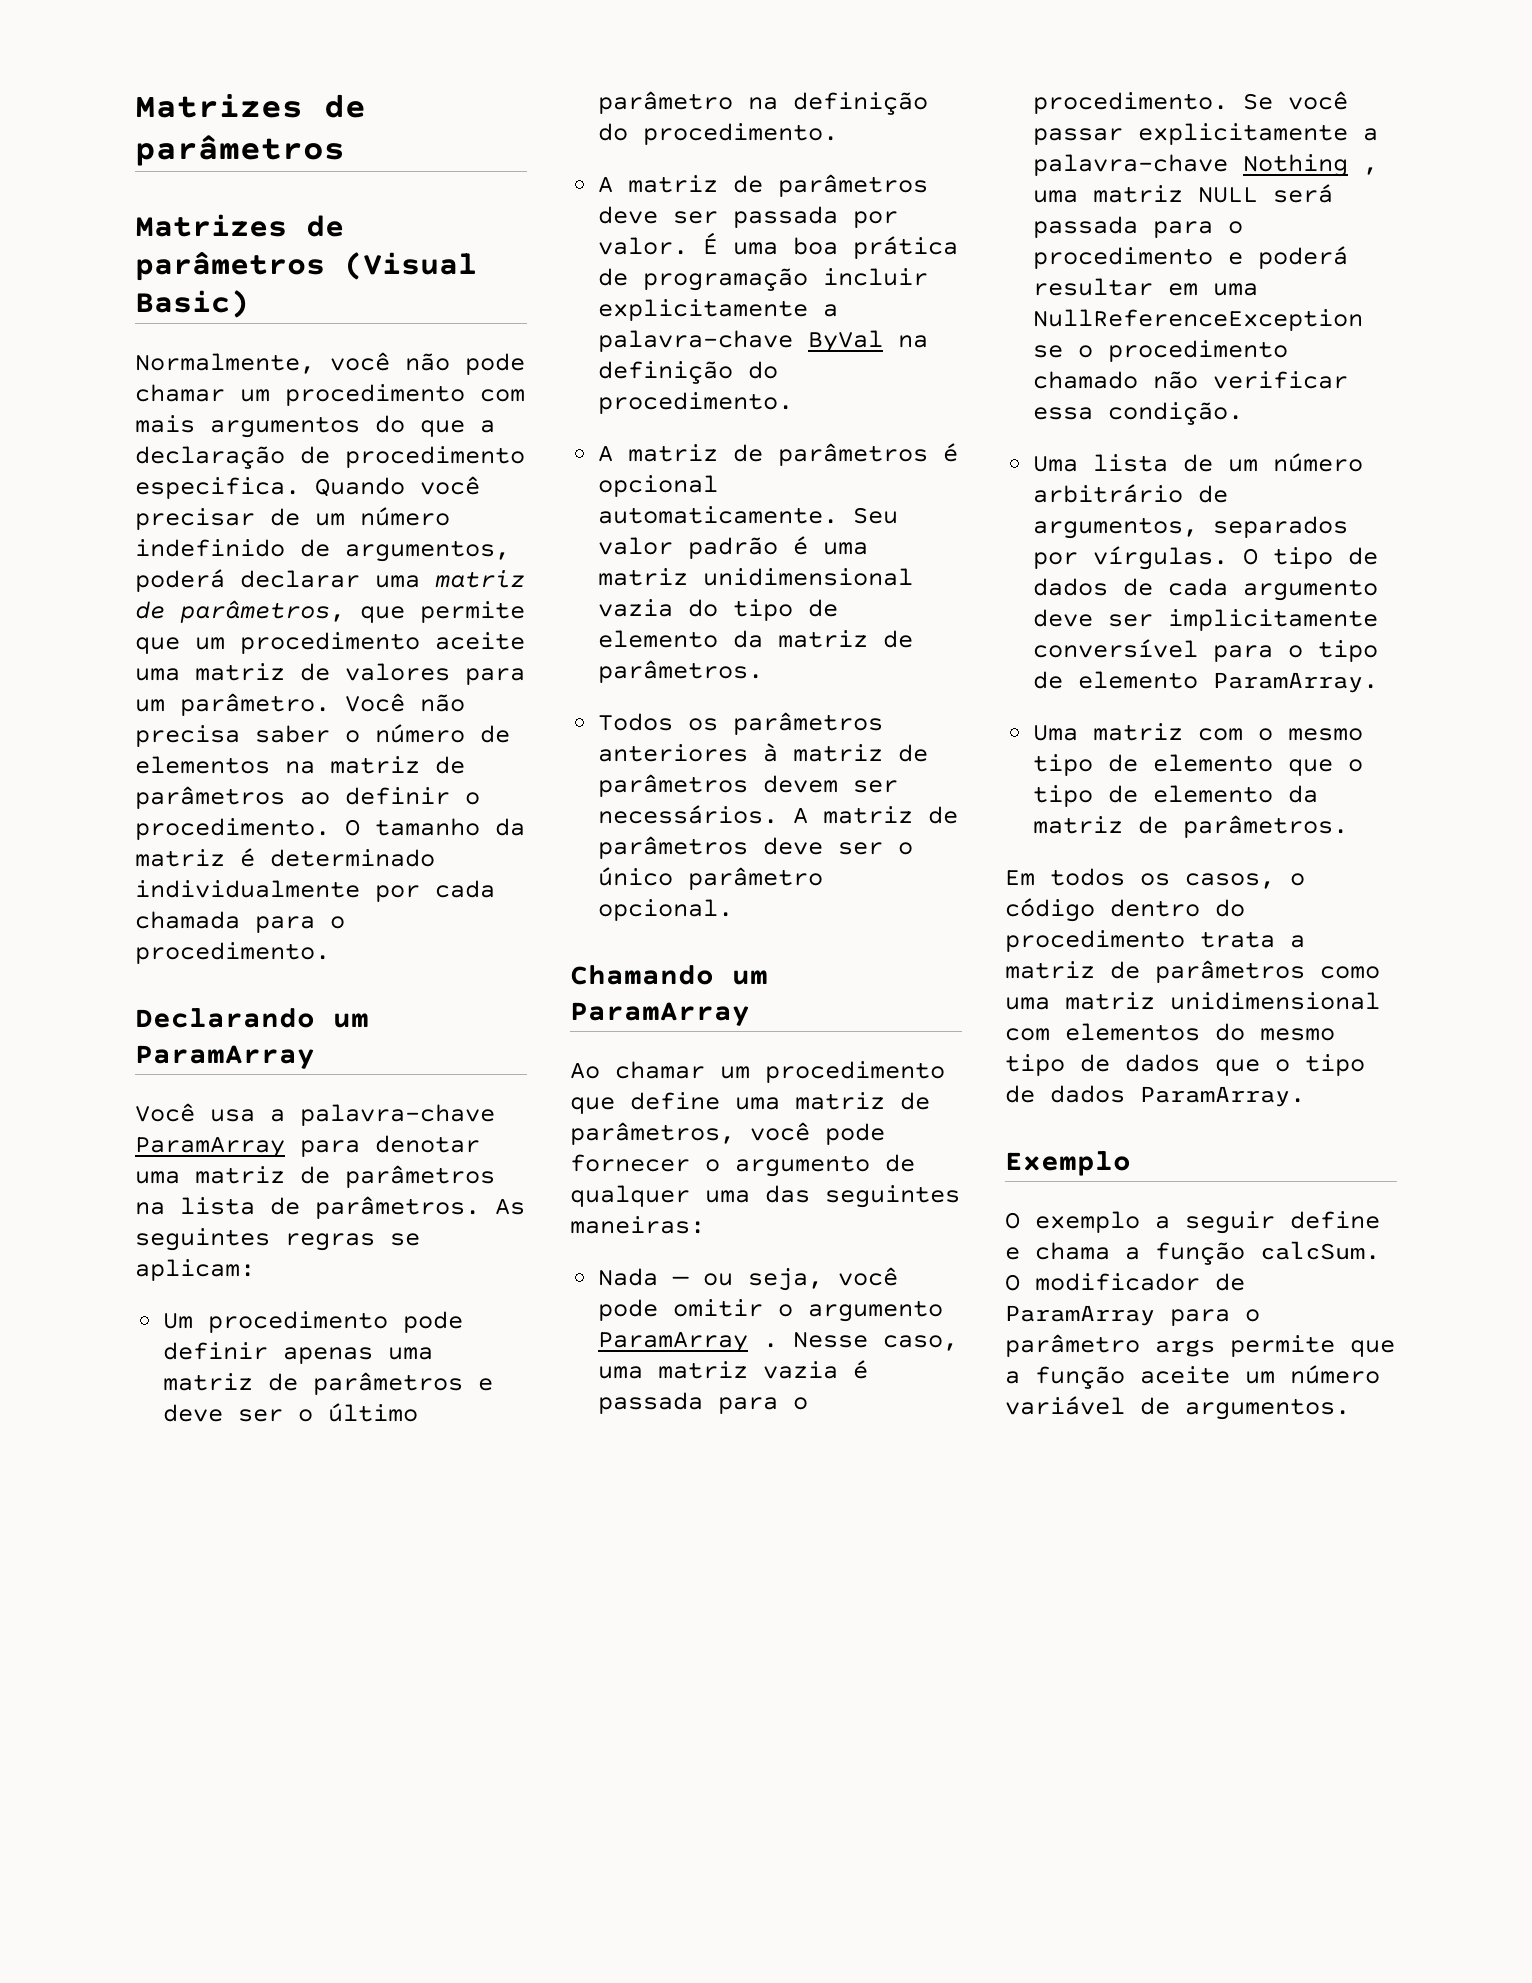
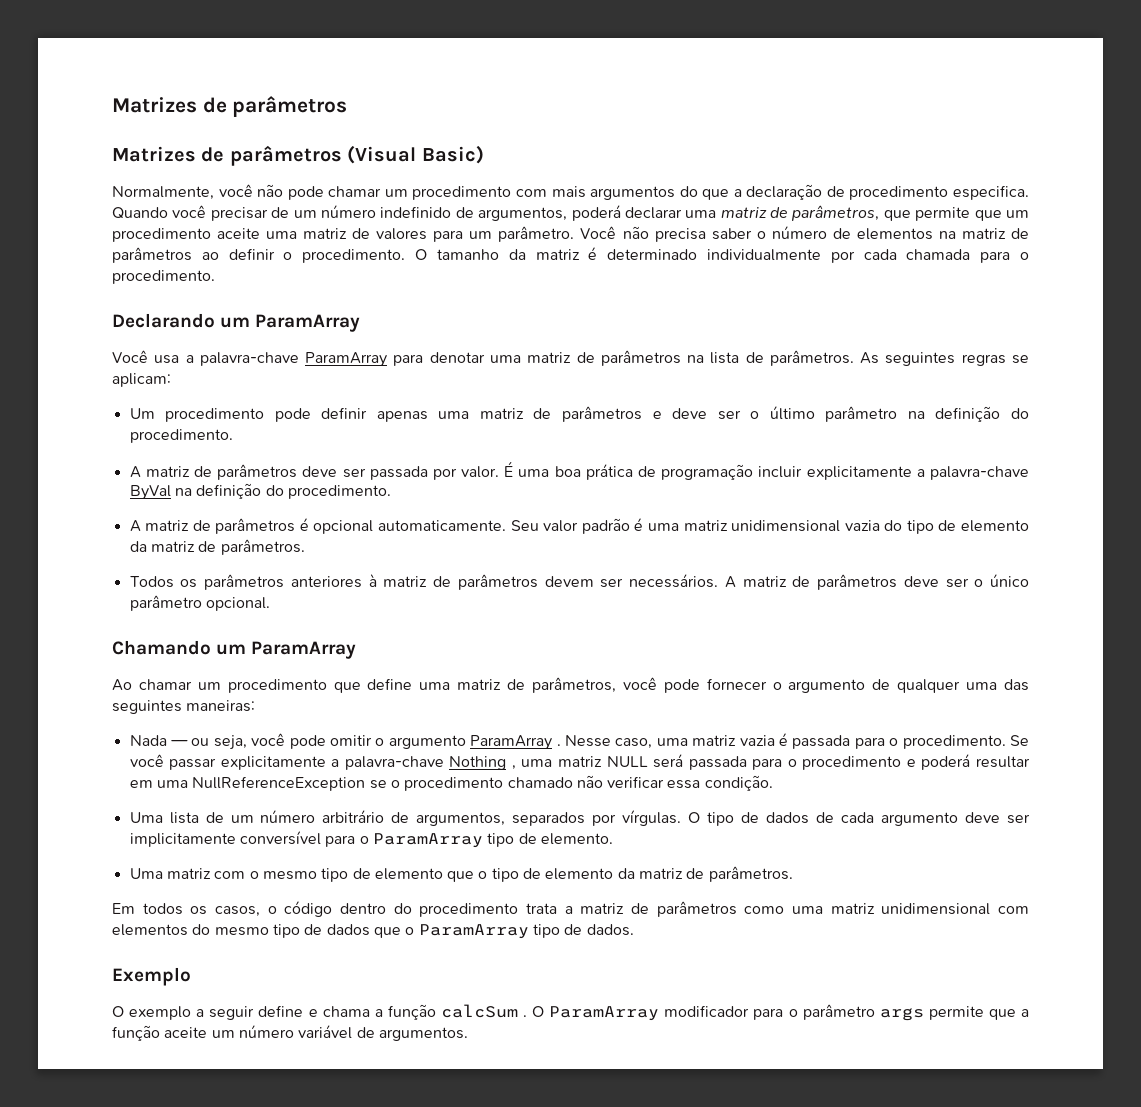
[1318,640,1379,662] [1033,671,1379,693] tipo de elemento ParamArray. -> [372,833,613,848] ParamArray tipo de elemento.
[1305,1054,1365,1076] [1005,1085,1305,1107] tipo de dados ParamArray. -> [418,924,634,939] ParamArray tipo de dados.
[1260,1241,1380,1260] [1005,1273,1245,1291] [1005,1305,1155,1326] calcSum. O modificador de ParamArray -> [440,1004,750,1021] calcSum . O ParamArray modificador

